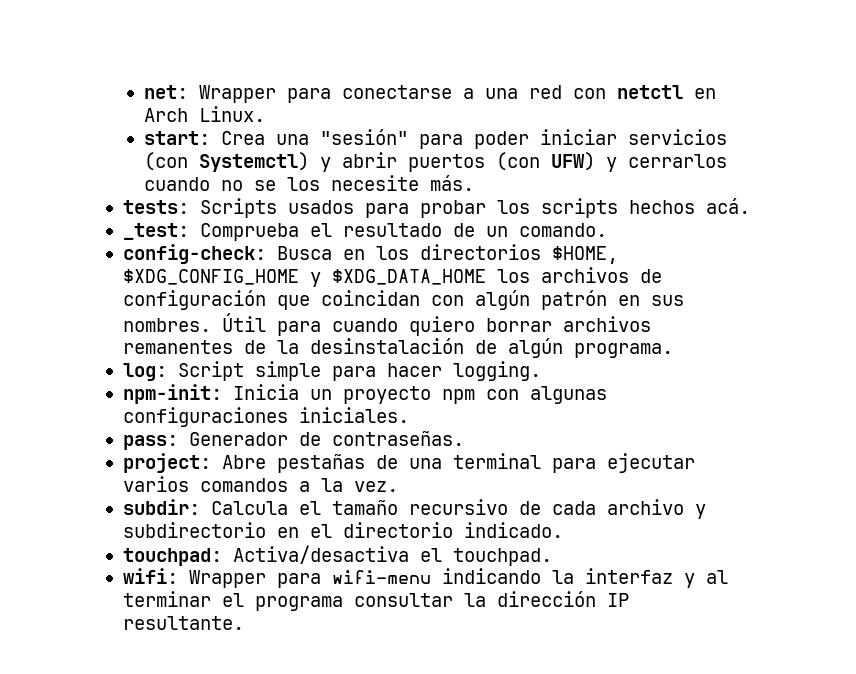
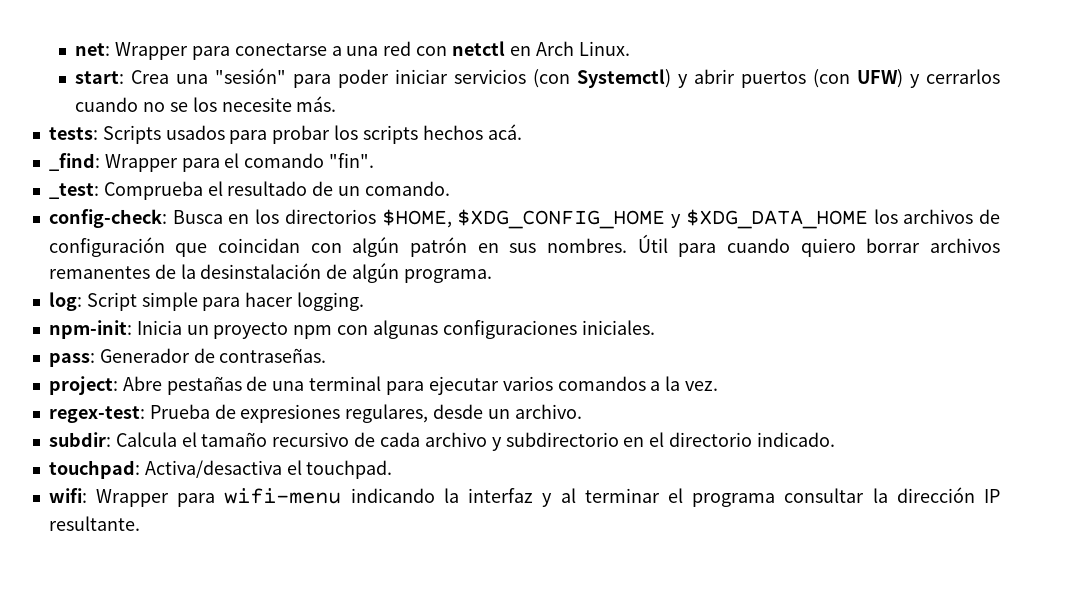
(750, 206) none -> [48,153,375,172] // _find: Wrapper para el comando "fin".
(398, 486) none -> [48,404,582,423] // regex-test: Prueba de expresiones regulares, desde un archivo.

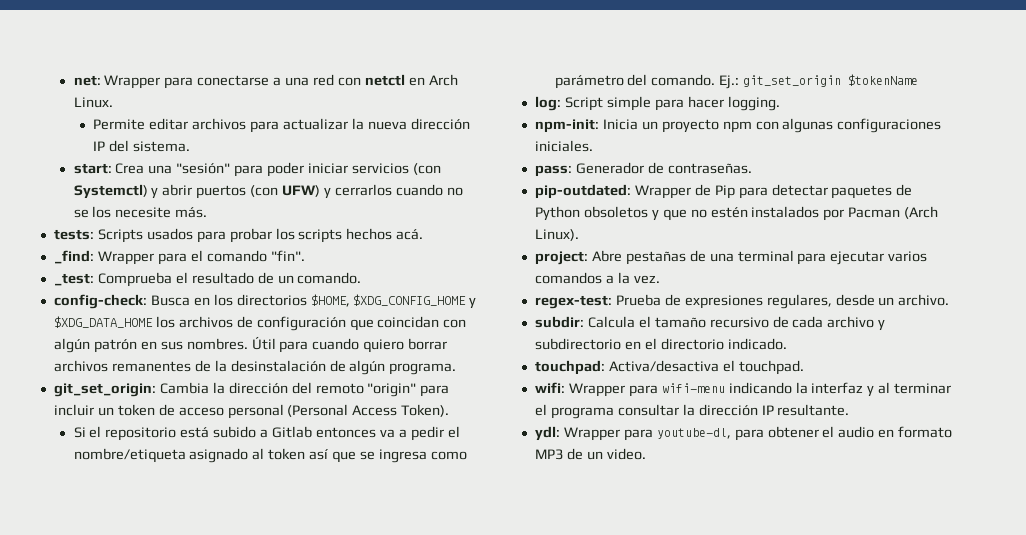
(630, 48) none -> [93,118,470,133] [93,140,190,152] // Permite editar archivos para actualizar la nueva dirección IP del sistema.
(492, 276) none -> [53,382,450,397] [53,404,450,419] [73,426,460,441] [73,448,467,463] [554,74,919,89] // git_set_origin: Cambia la dirección del remoto "origin" para incluir un token de acceso personal (Personal Access Token). // Si el repositorio está subido a Gitlab entonces va a pedir el nombre/etiqueta asignado al token así que se ingresa como parámetro del comando. Ej.: git_set_origin $tokenName
(327, 355) none -> [534,184,913,199] [534,206,939,221] [534,229,579,241] // pip-outdated: Wrapper de Pip para detectar paquetes de Python obsoletos y que no estén instalados por Pacman (Arch Linux).
(140, 523) none -> [534,426,953,441] [534,448,646,460] // ydl: Wrapper para youtube-dl, para obtener el audio en formato MP3 de un video.

